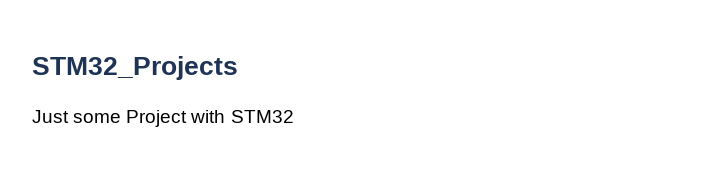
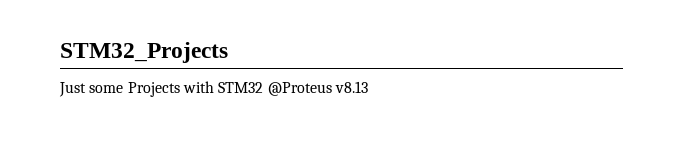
[126,110,188,127] Project -> [127,82,180,97] Projects
(294, 116) none -> [267,81,368,96] @Proteus v8.13

